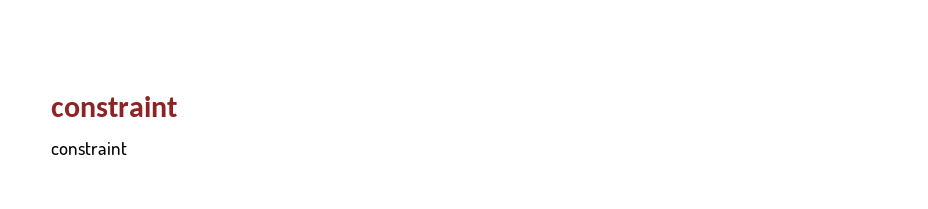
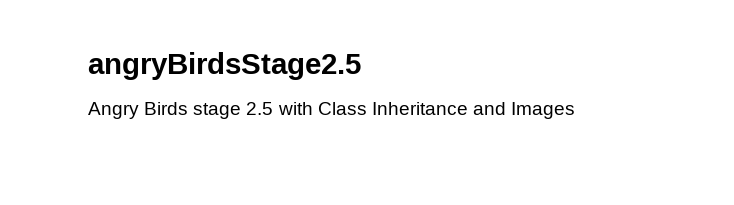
[51,96,177,117] [51,142,127,155] constraint // constraint -> [88,52,361,80] [88,102,576,119] angryBirdsStage2.5 // Angry Birds stage 2.5 with Class Inheritance and Images

